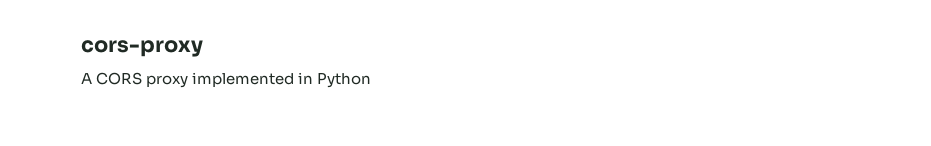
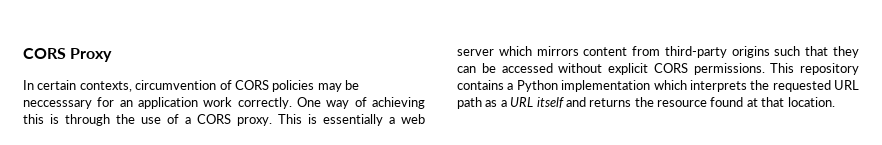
[81,40,203,57] [81,72,372,88] cors-proxy // A CORS proxy implemented in Python -> [23,48,113,62] [23,80,359,92] [23,97,425,109] [23,114,425,126] [457,46,859,58] [457,63,859,75] [457,80,859,92] [457,97,835,109] CORS Proxy // In certain contexts, circumvention of CORS policies may be neccesssary for an application work correctly. One way of achieving this is through the use of a CORS proxy. This is essentially a web server which mirrors content from third-party origins such that they can be accessed without explicit CORS permissions. This repository contains a Python implementation which interprets the requested URL path as a URL itself and returns the resource found at that location.

